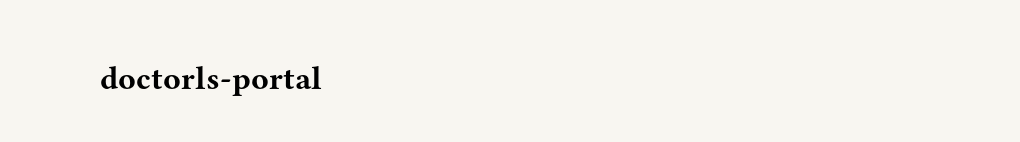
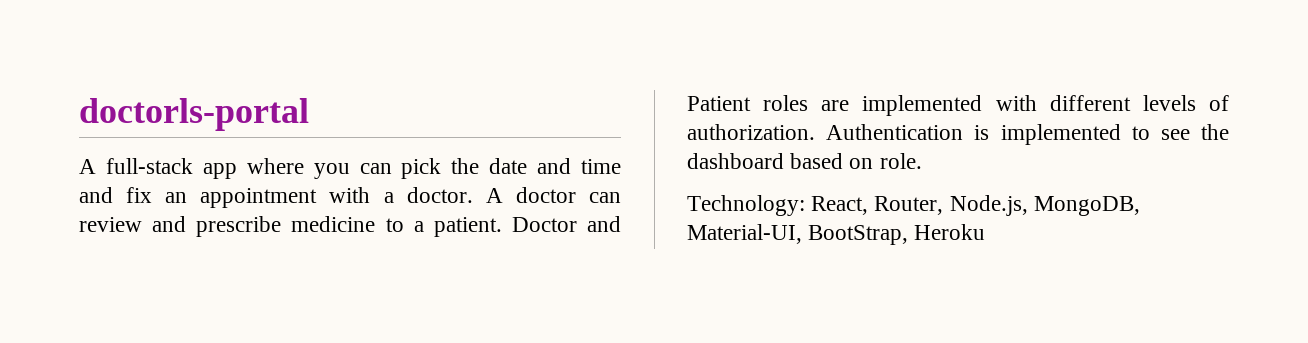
(322, 81) none -> [79,158,621,179] [79,187,621,208] [79,216,621,237] [687,95,1229,116] [687,124,1229,145] [687,153,922,169] [687,195,1140,216] [687,224,986,245] // A full-stack app where you can pick the date and time and fix an appointment with a doctor. A doctor can review and prescribe medicine to a patient. Doctor and Patient roles are implemented with different levels of authorization. Authentication is implemented to see the dashboard based on role. // Technology: React, Router, Node.js, MongoDB, Material-UI, BootStrap, Heroku

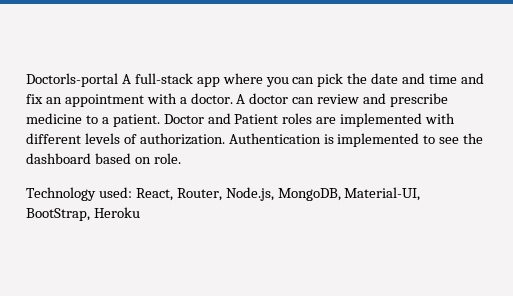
[79,98,309,131] doctorls-portal // -> [26,73,118,87] Doctorls-portal
[687,195,805,216] Technology: -> [26,187,132,201] Technology used:

